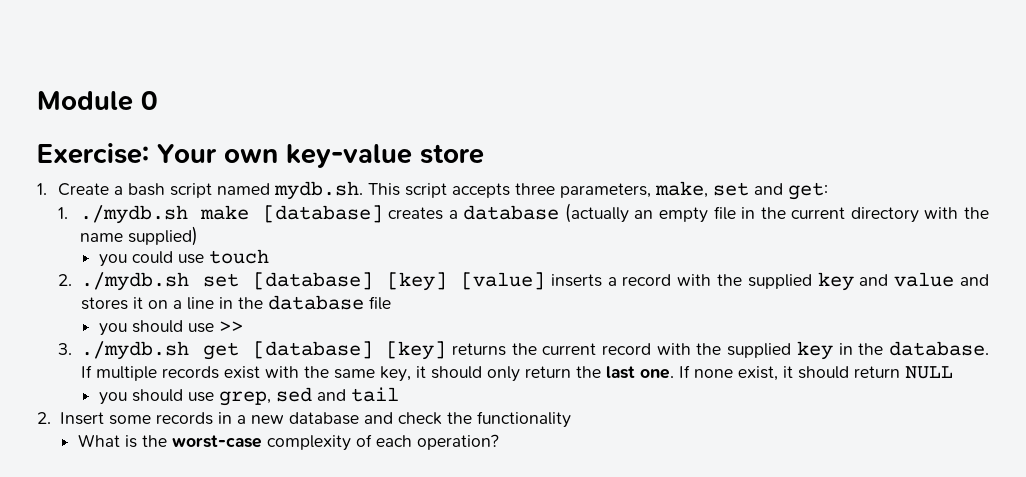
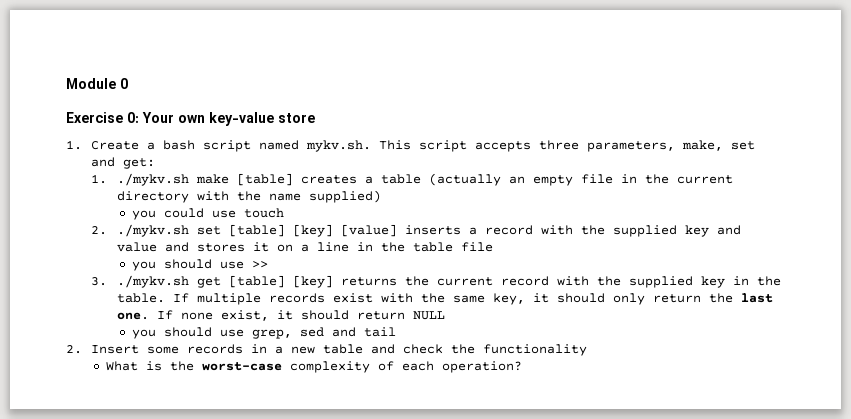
[37,143,149,164] Exercise: -> [66,112,139,123] Exercise 0:
[274,181,364,200] mydb.sh. -> [306,140,372,152] mykv.sh.
[79,205,383,224] ./mydb.sh make [database] -> [116,173,293,186] ./mykv.sh make [table]
[463,205,560,220] database -> [380,174,421,184] table
[81,272,374,291] ./mydb.sh set [database] -> [116,224,285,237] ./mykv.sh set [table]
[268,295,365,310] database -> [412,242,453,252] table
[81,341,373,360] ./mydb.sh get [database] -> [116,275,285,288] ./mykv.sh get [table]
[888,341,989,356] database. -> [116,293,165,303] table.
[288,412,359,425] database -> [323,344,364,354] table

